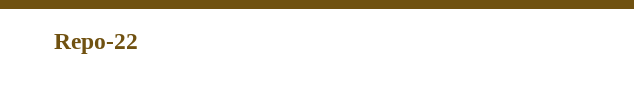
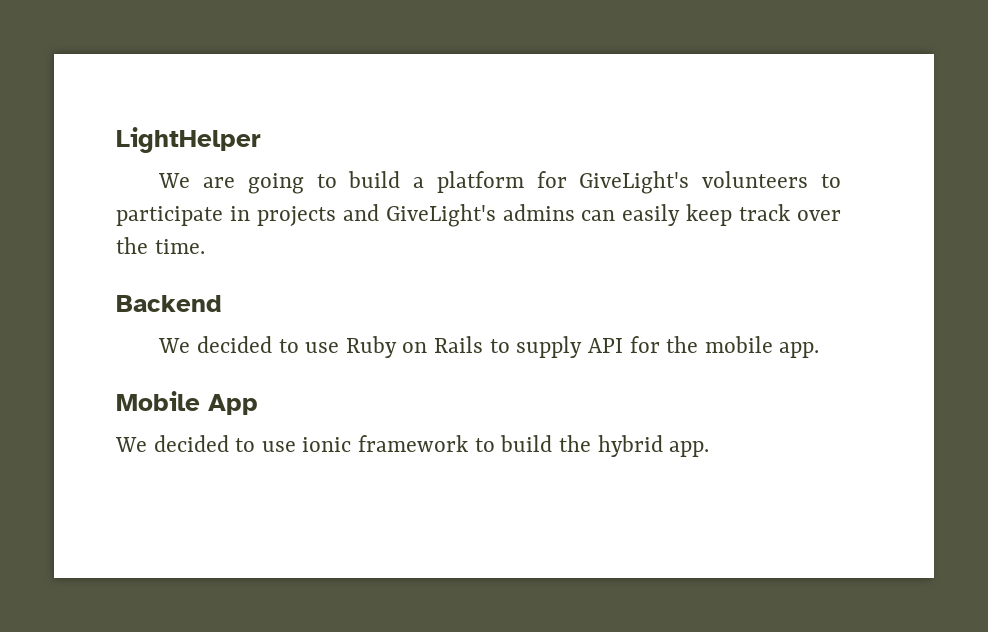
[54,34,138,54] Repo-22 -> [116,127,261,153] [158,171,841,194] [116,204,841,227] [116,237,205,254] [116,295,222,312] [158,336,820,358] [116,391,258,415] [115,435,710,457] LightHelper // We are going to build a platform for GiveLight's volunteers to participate in projects and GiveLight's admins can easily keep track over the time. // Backend // We decided to use Ruby on Rails to supply API for the mobile app. // Mobile App // We decided to use ionic framework to build the hybrid app.

